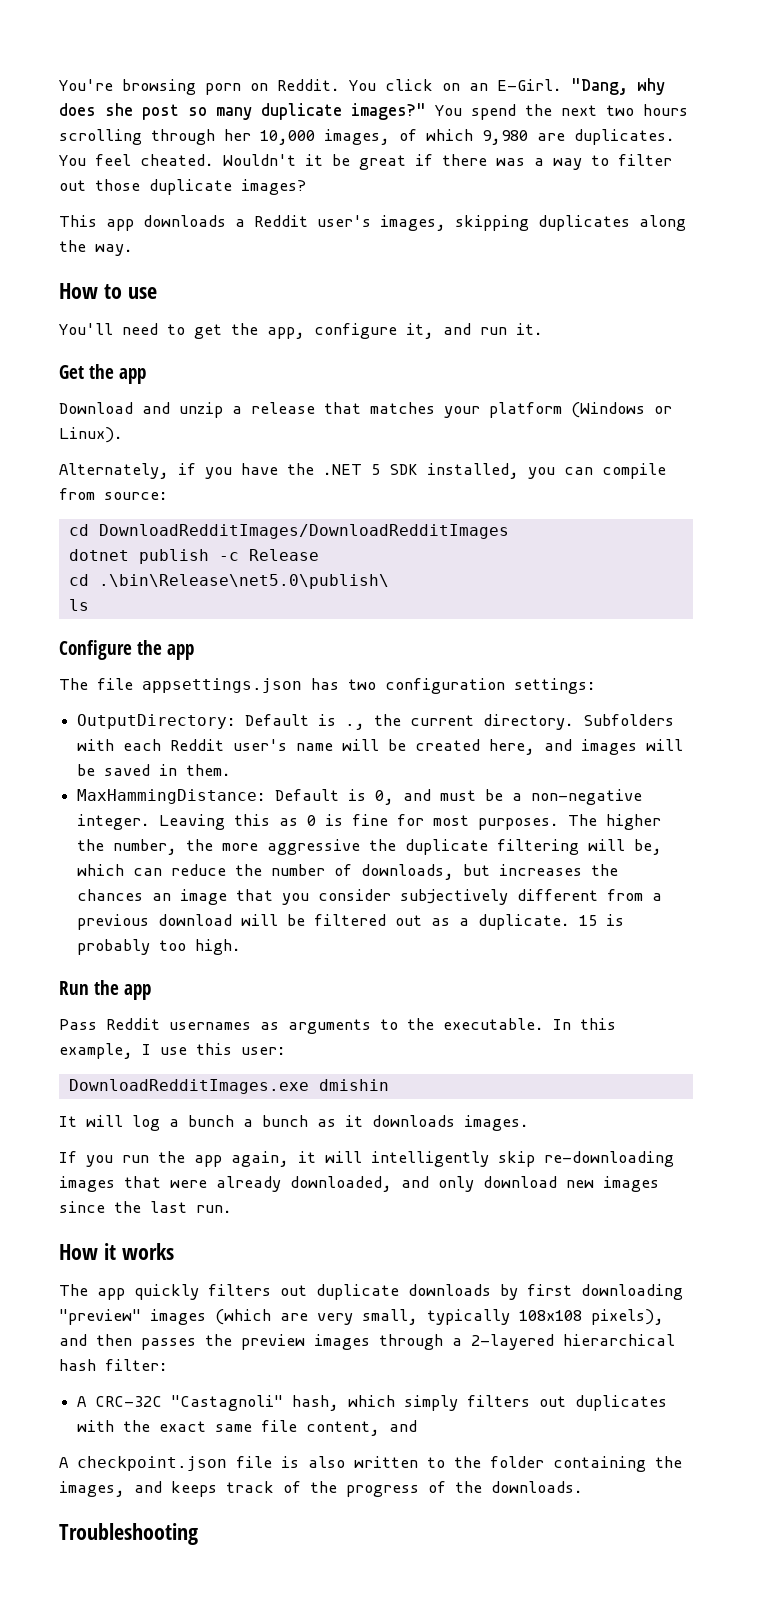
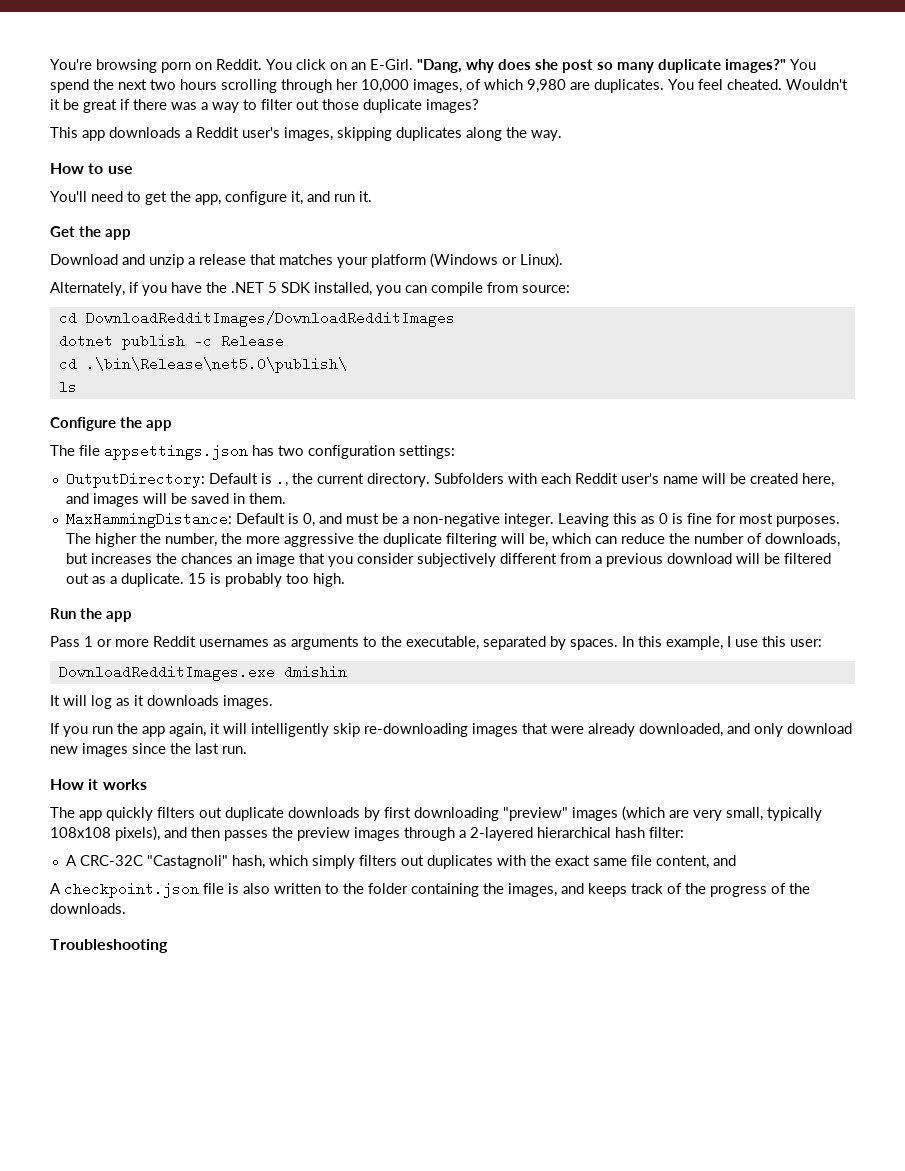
(97, 1024) none -> [84,636,149,647] 1 or more
[443,1018,544,1030] executable. -> [406,636,618,650] executable, separated by spaces.
[169,1115,308,1127] a bunch a bunch -> (112, 702) none

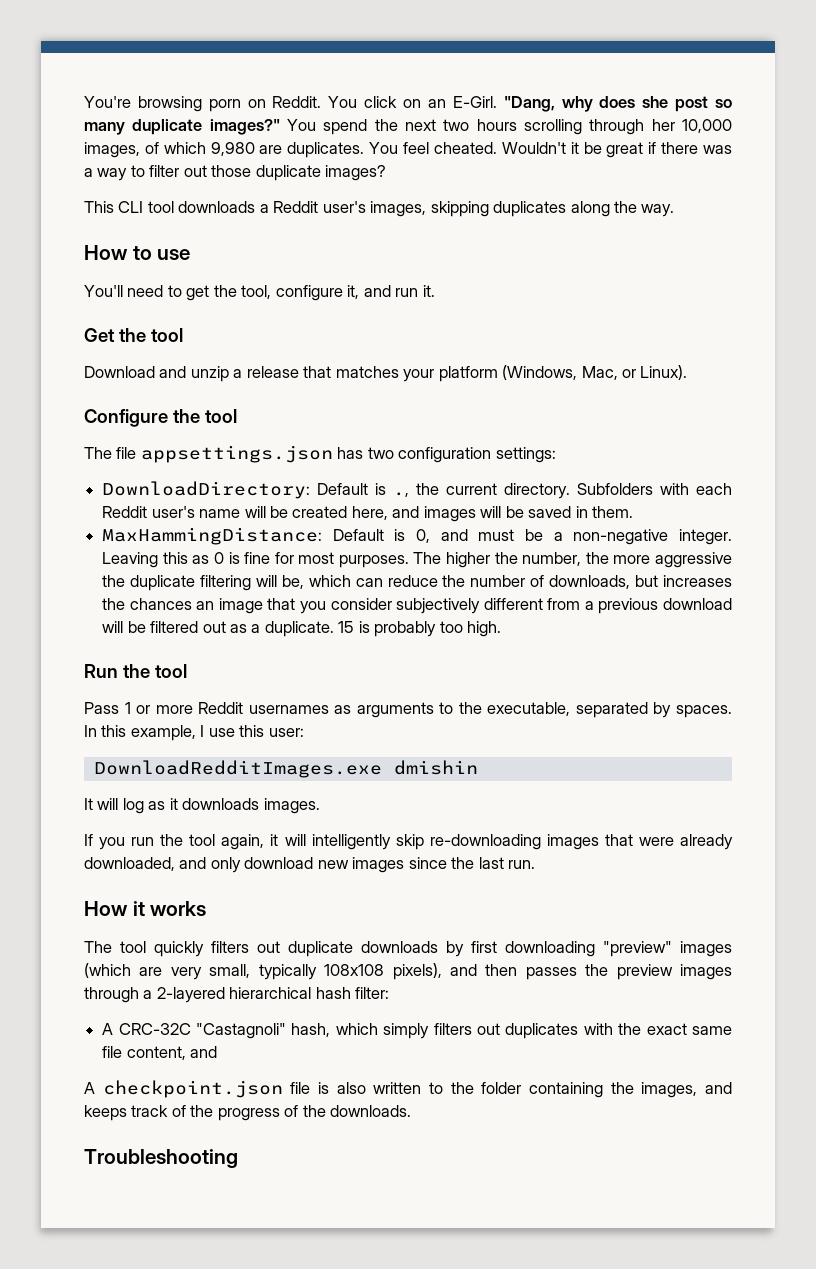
[82,130,105,141] app -> [118,201,174,213] CLI tool
[195,194,221,205] app, -> [241,285,272,299] tool,
[105,229,132,240] app -> [150,328,183,342] tool
[430,253,498,268] (Windows -> [502,365,618,380] (Windows, Mac,
[50,282,570,296] [58,311,455,327] [58,334,284,350] [58,357,347,373] [58,382,77,392] // Alternately, if you have the .NET 5 SDK installed, you can compile from source: // cd DownloadRedditImages/DownloadRedditImages // dotnet publish -c Release // cd .\bin\Release\net5.0\publish\ // ls -> (688, 372) none
[146,420,173,431] app -> [204,409,237,423] tool
[65,472,205,488] OutputDirectory: -> [102,481,311,499] DownloadDirectory:
[106,611,133,622] app -> [154,664,187,678] tool
[142,726,165,737] app -> [189,834,216,846] tool
[79,810,102,821] app -> [120,941,146,953] tool

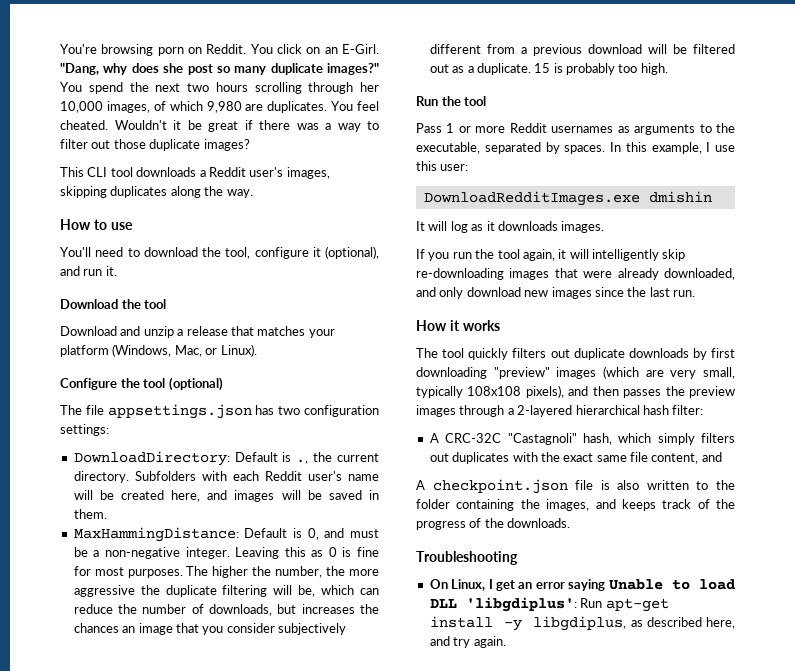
[186,285,210,301] get -> [143,247,198,257] download
[347,285,360,299] it, -> [312,246,379,259] it (optional),
[84,328,115,342] Get -> [60,299,118,309] Download
(237, 416) none -> [168,377,223,391] (optional)
(238, 1158) none -> [429,579,735,591] [429,597,669,612] [429,616,735,631] [429,636,506,648] // On Linux, I get an error saying Unable to load DLL 'libgdiplus': Run apt-get install -y libgdiplus, as described here, and try again.

